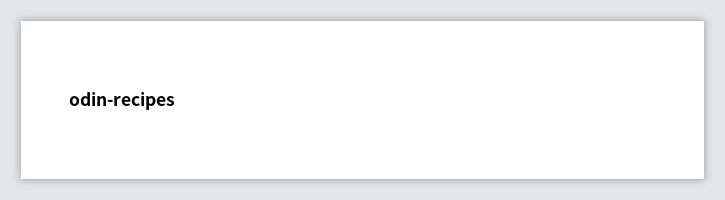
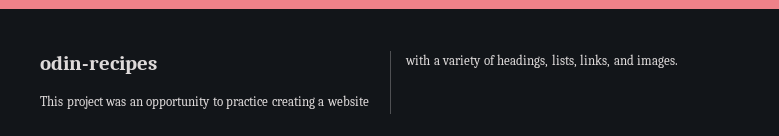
(175, 101) none -> [40,95,369,109] [405,54,679,68] // This project was an opportunity to practice creating a website with a variety of headings, lists, links, and images.

